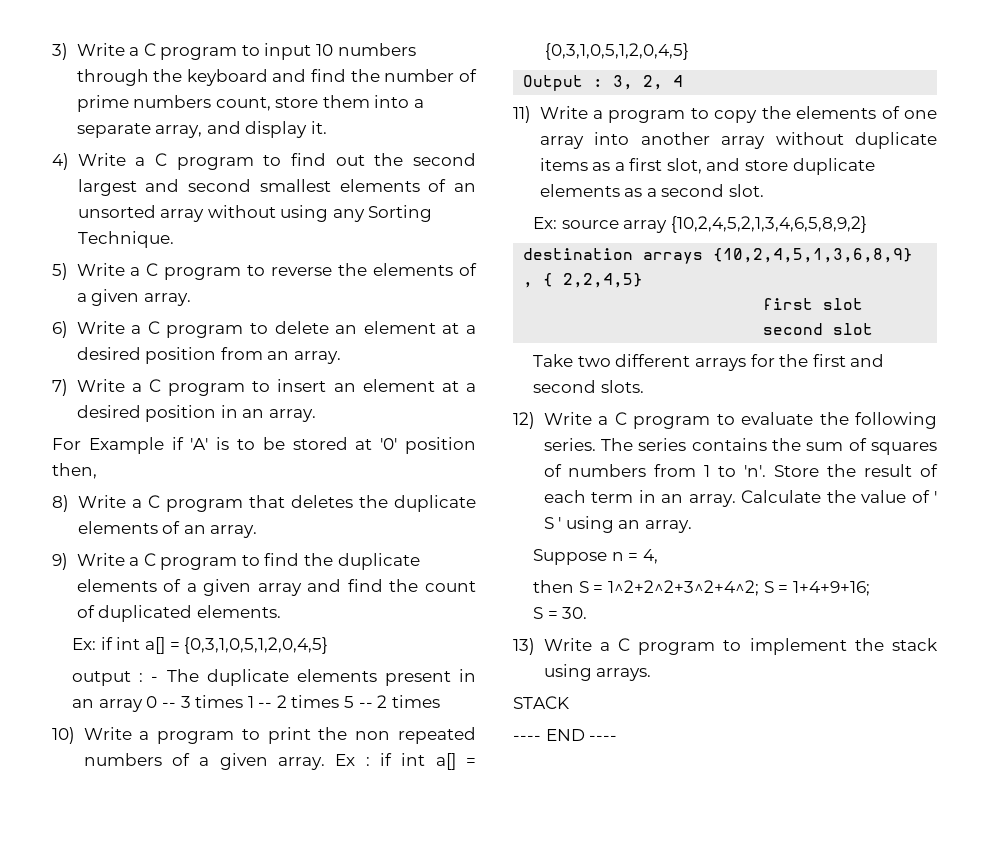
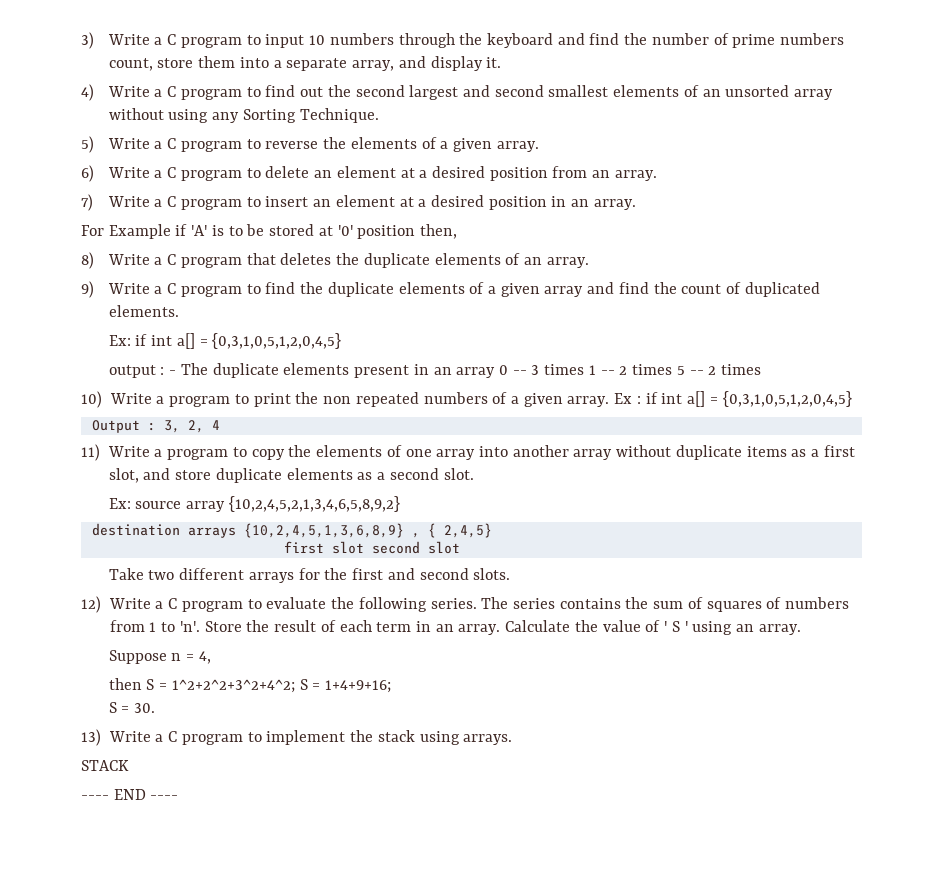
[563,273,644,288] 2,2,4,5} -> [443,523,492,538] 2,4,5}

